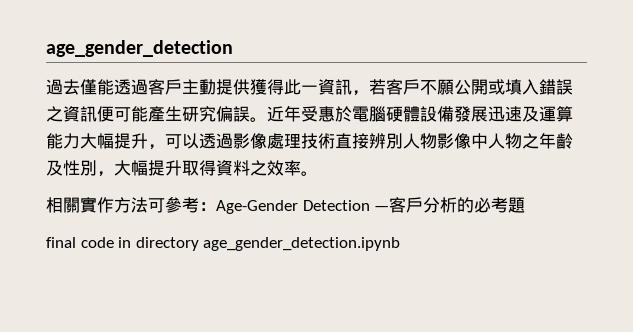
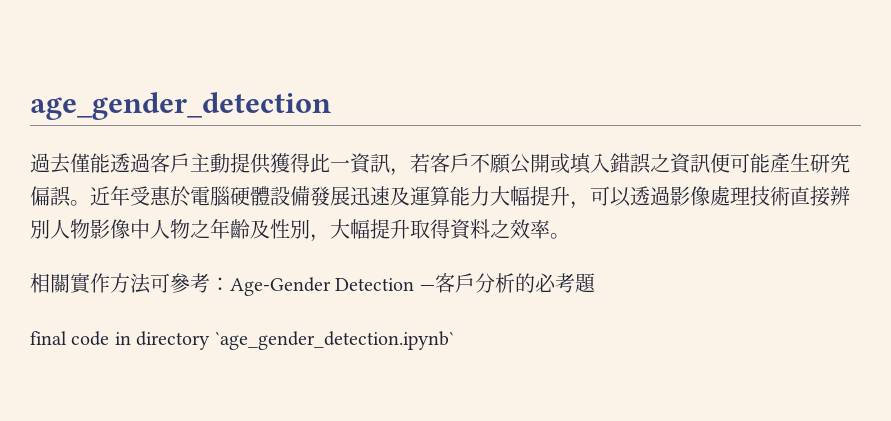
[203,237,401,251] age_gender_detection.ipynb -> [214,331,454,350] ‵age_gender_detection.ipynb‵

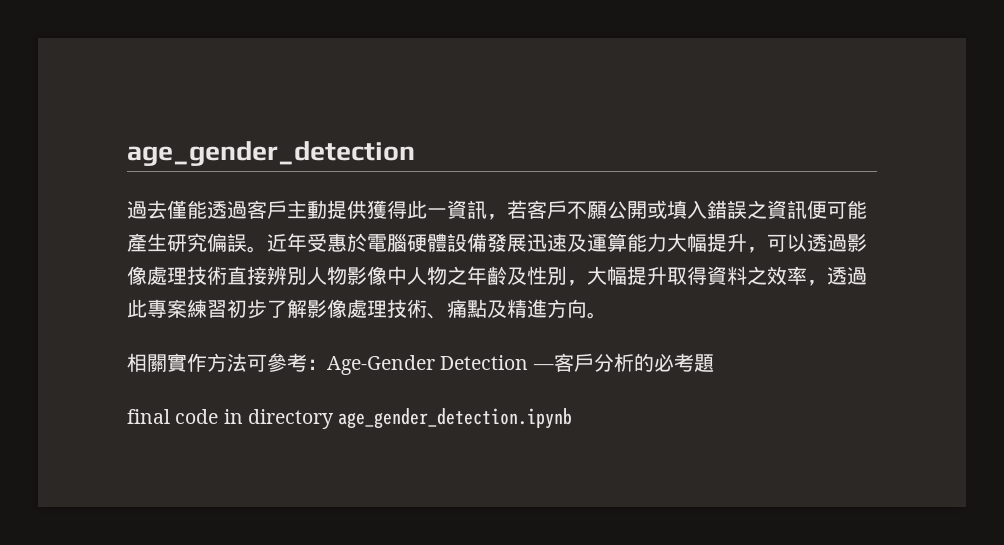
(550, 229) none -> [807,267,867,286] [127,299,587,319] ，透過此專案練習初步了解影像處理技術、痛點及精進方向
[214,331,454,350] ‵age_gender_detection.ipynb‵ -> [338,408,573,429] age_gender_detection.ipynb

